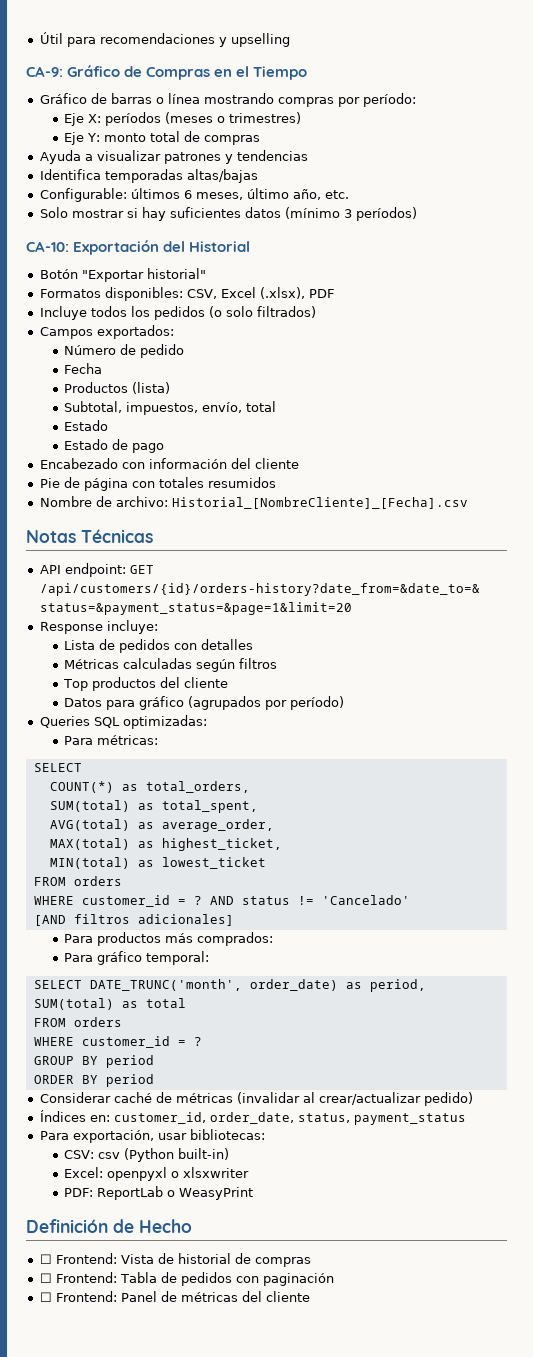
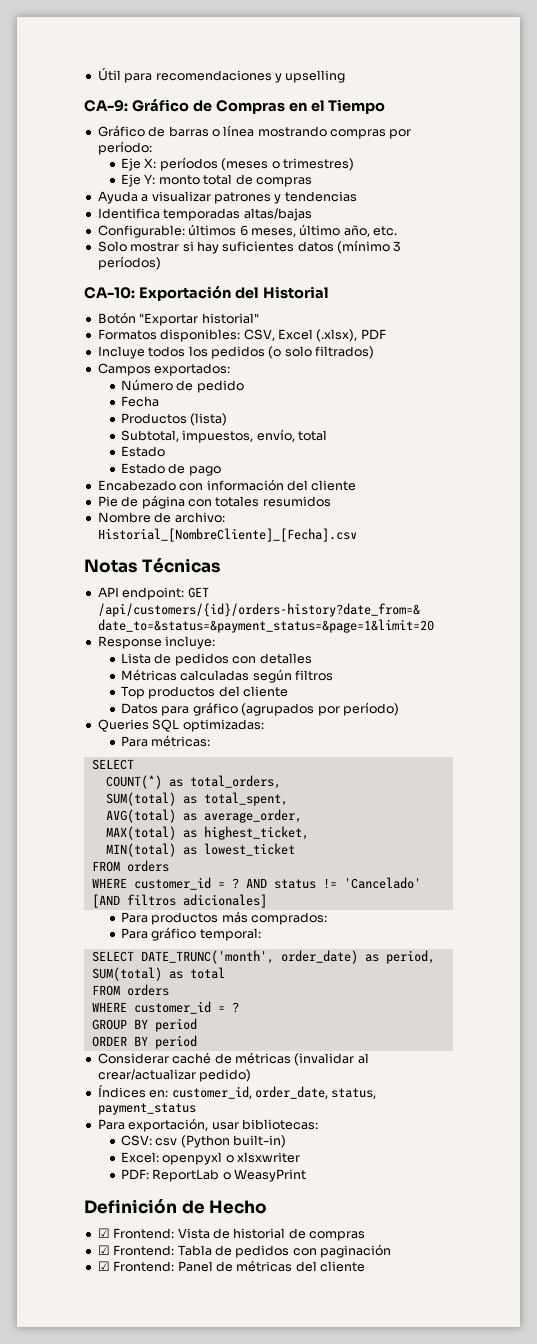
[39,1254,52,1264] ☐ -> [97,1228,110,1238] ☑
[39,1273,52,1283] ☐ -> [97,1245,110,1255] ☑
[39,1292,52,1302] ☐ -> [97,1261,110,1271] ☑

